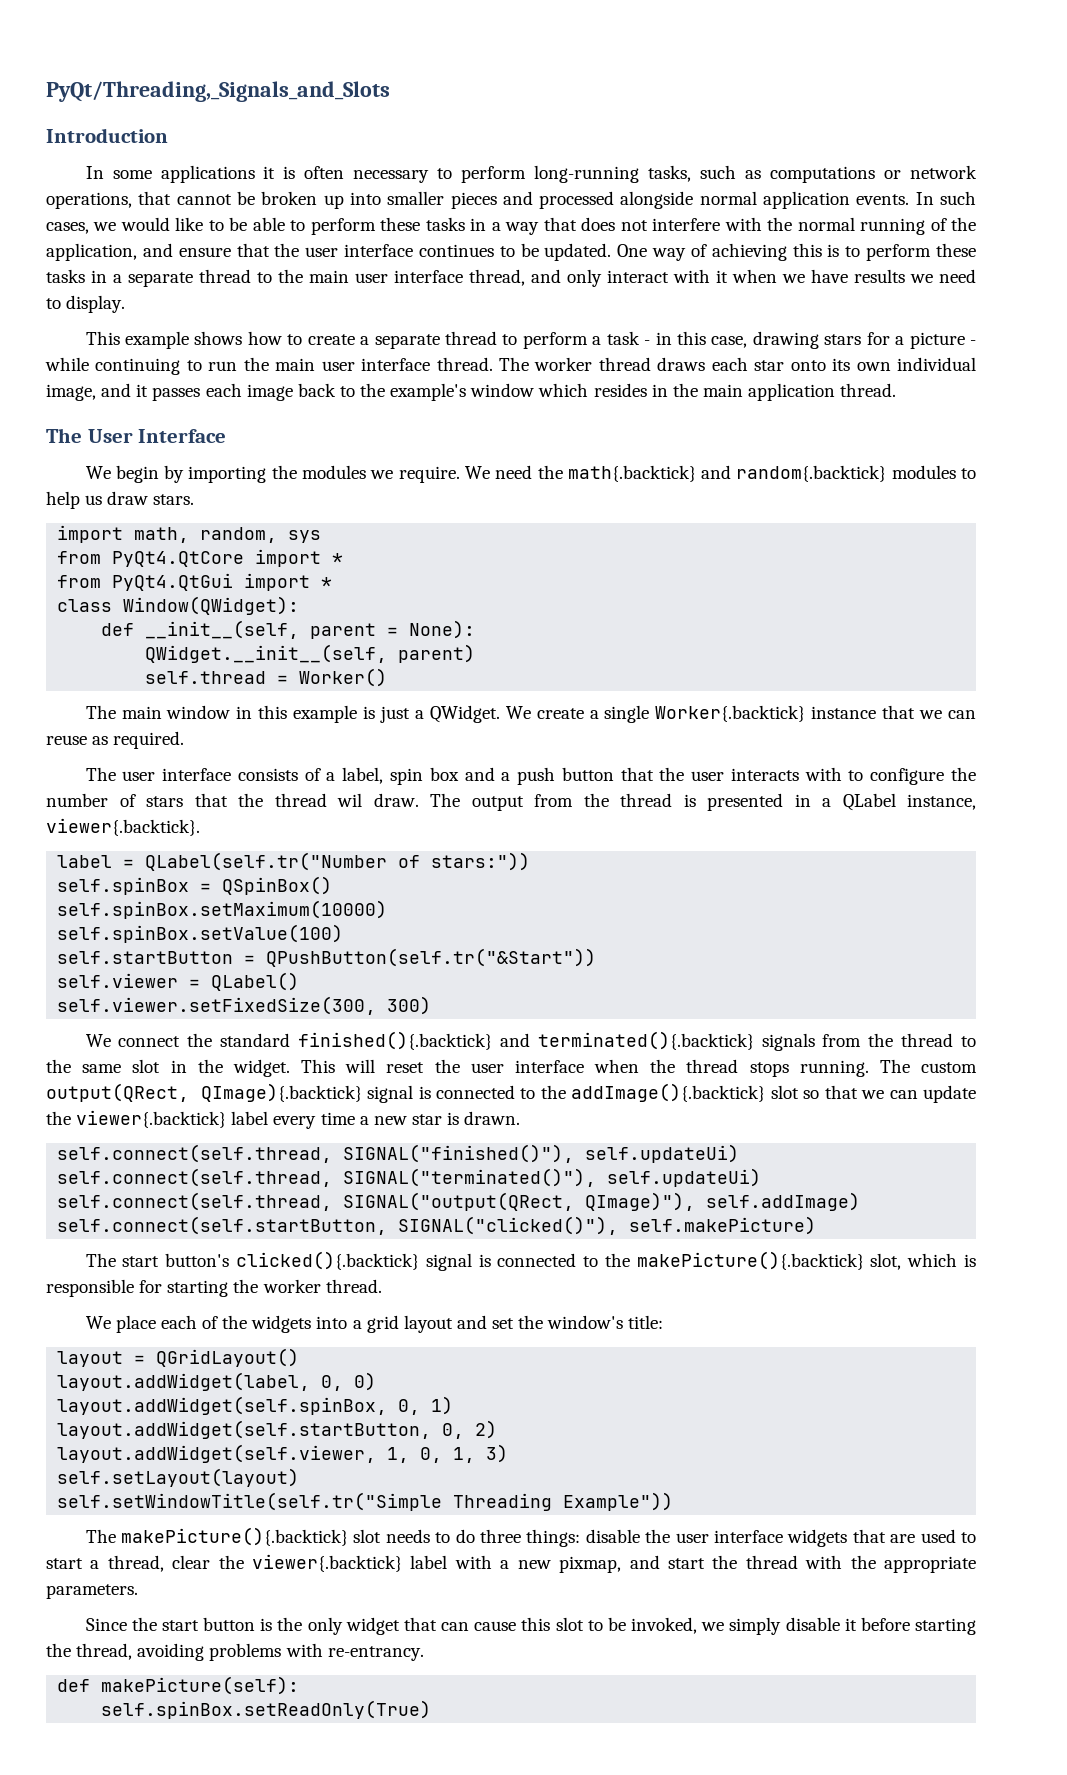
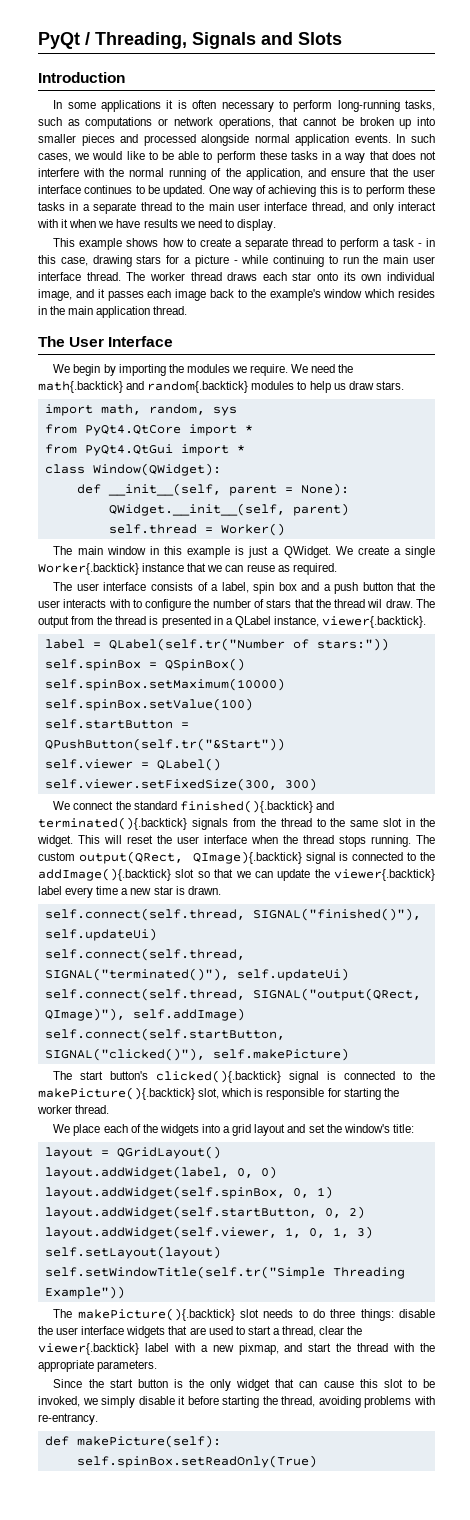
[46,81,390,102] PyQt/Threading,_Signals_and_Slots -> [38,32,342,49] PyQt / Threading, Signals and Slots

